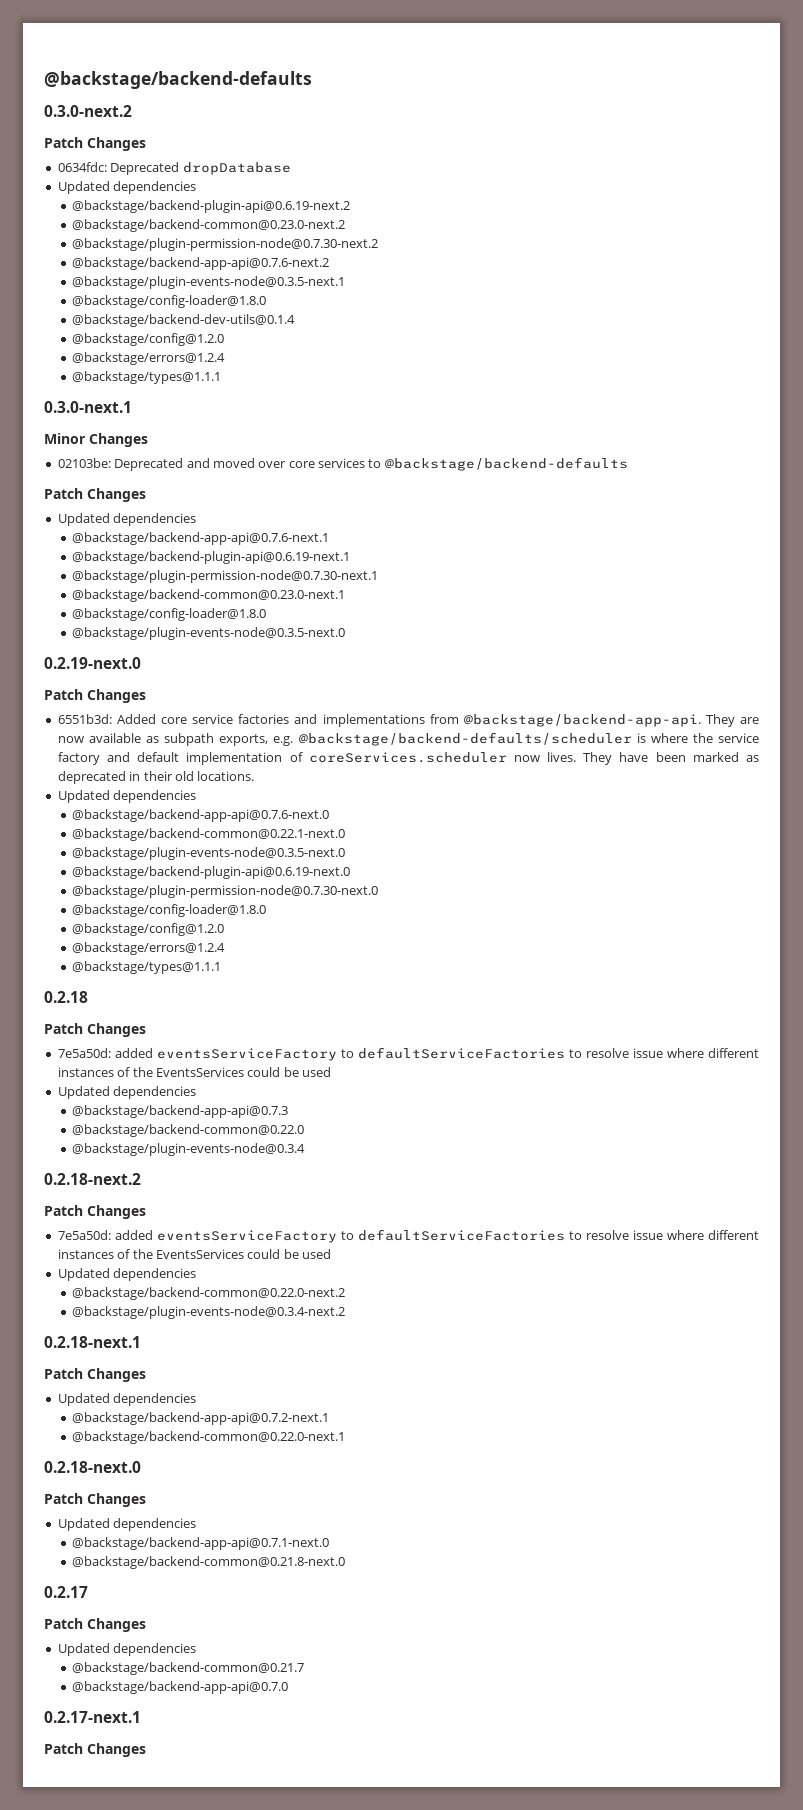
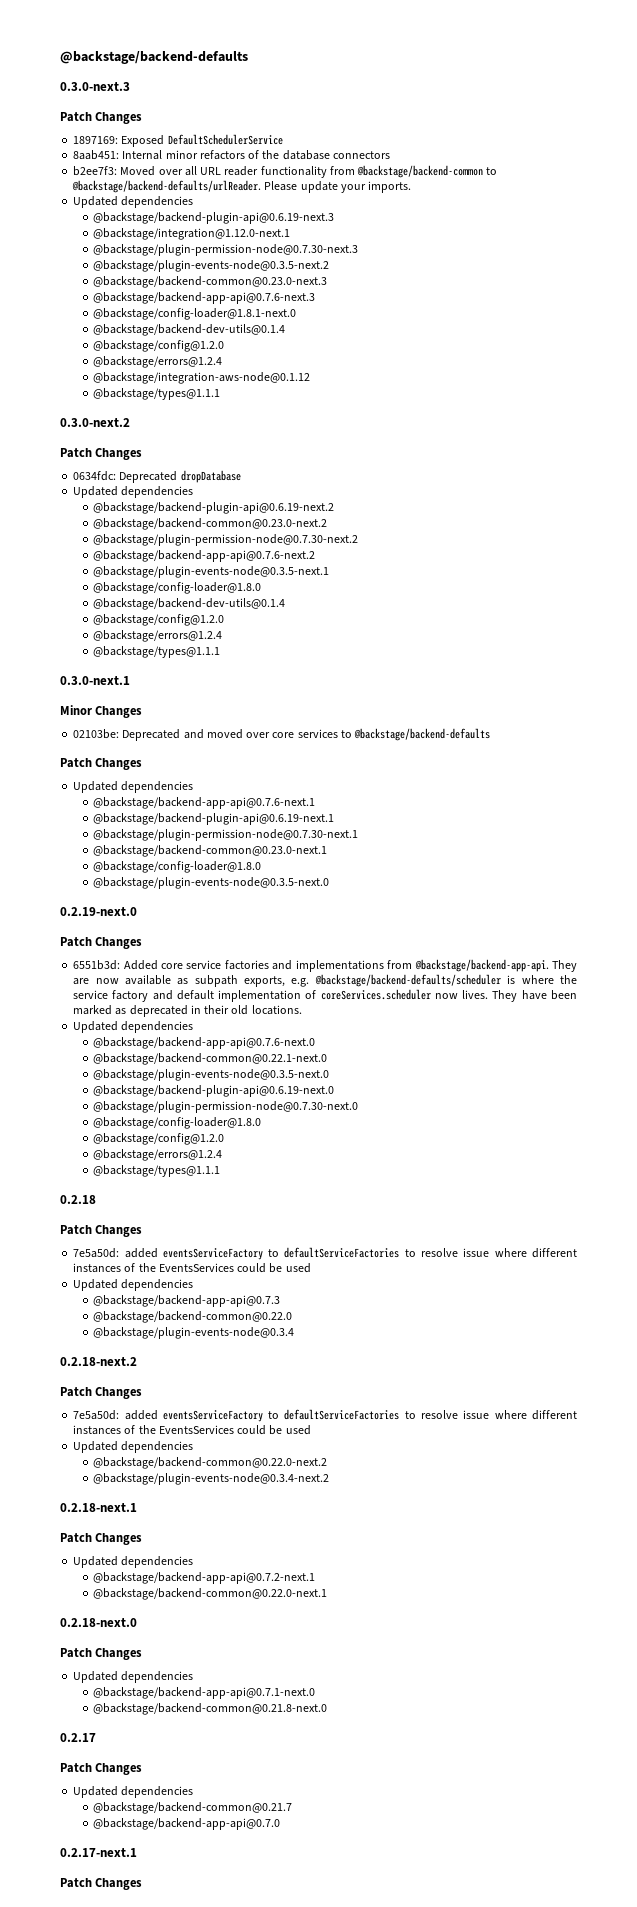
[44,71,312,89] @backstage/backend-defaults -> [60,51,248,64] [60,82,130,91] [60,112,143,124] [73,134,283,147] [73,150,390,160] [73,165,498,178] [72,180,412,193] [73,196,194,208] [93,212,335,224] [93,228,291,240] [93,244,359,256] [93,260,330,272] [93,276,328,288] [93,292,316,304] [93,308,297,320] [93,324,286,336] [93,340,225,352] [93,356,223,368] [93,372,311,384] [93,388,221,400] @backstage/backend-defaults // 0.3.0-next.3 // Patch Changes // 1897169: Exposed DefaultSchedulerService // 8aab451: Internal minor refactors of the database connectors // b2ee7f3: Moved over all URL reader functionality from @backstage/backend-common to @backstage/backend-defaults/urlReader. Please update your imports. // Updated dependencies // @backstage/backend-plugin-api@0.6.19-next.3 // @backstage/integration@1.12.0-next.1 // @backstage/plugin-permission-node@0.7.30-next.3 // @backstage/plugin-events-node@0.3.5-next.2 // @backstage/backend-common@0.23.0-next.3 // @backstage/backend-app-api@0.7.6-next.3 // @backstage/config-loader@1.8.1-next.0 // @backstage/backend-dev-utils@0.1.4 // @backstage/config@1.2.0 // @backstage/errors@1.2.4 // @backstage/integration-aws-node@0.1.12 // @backstage/types@1.1.1

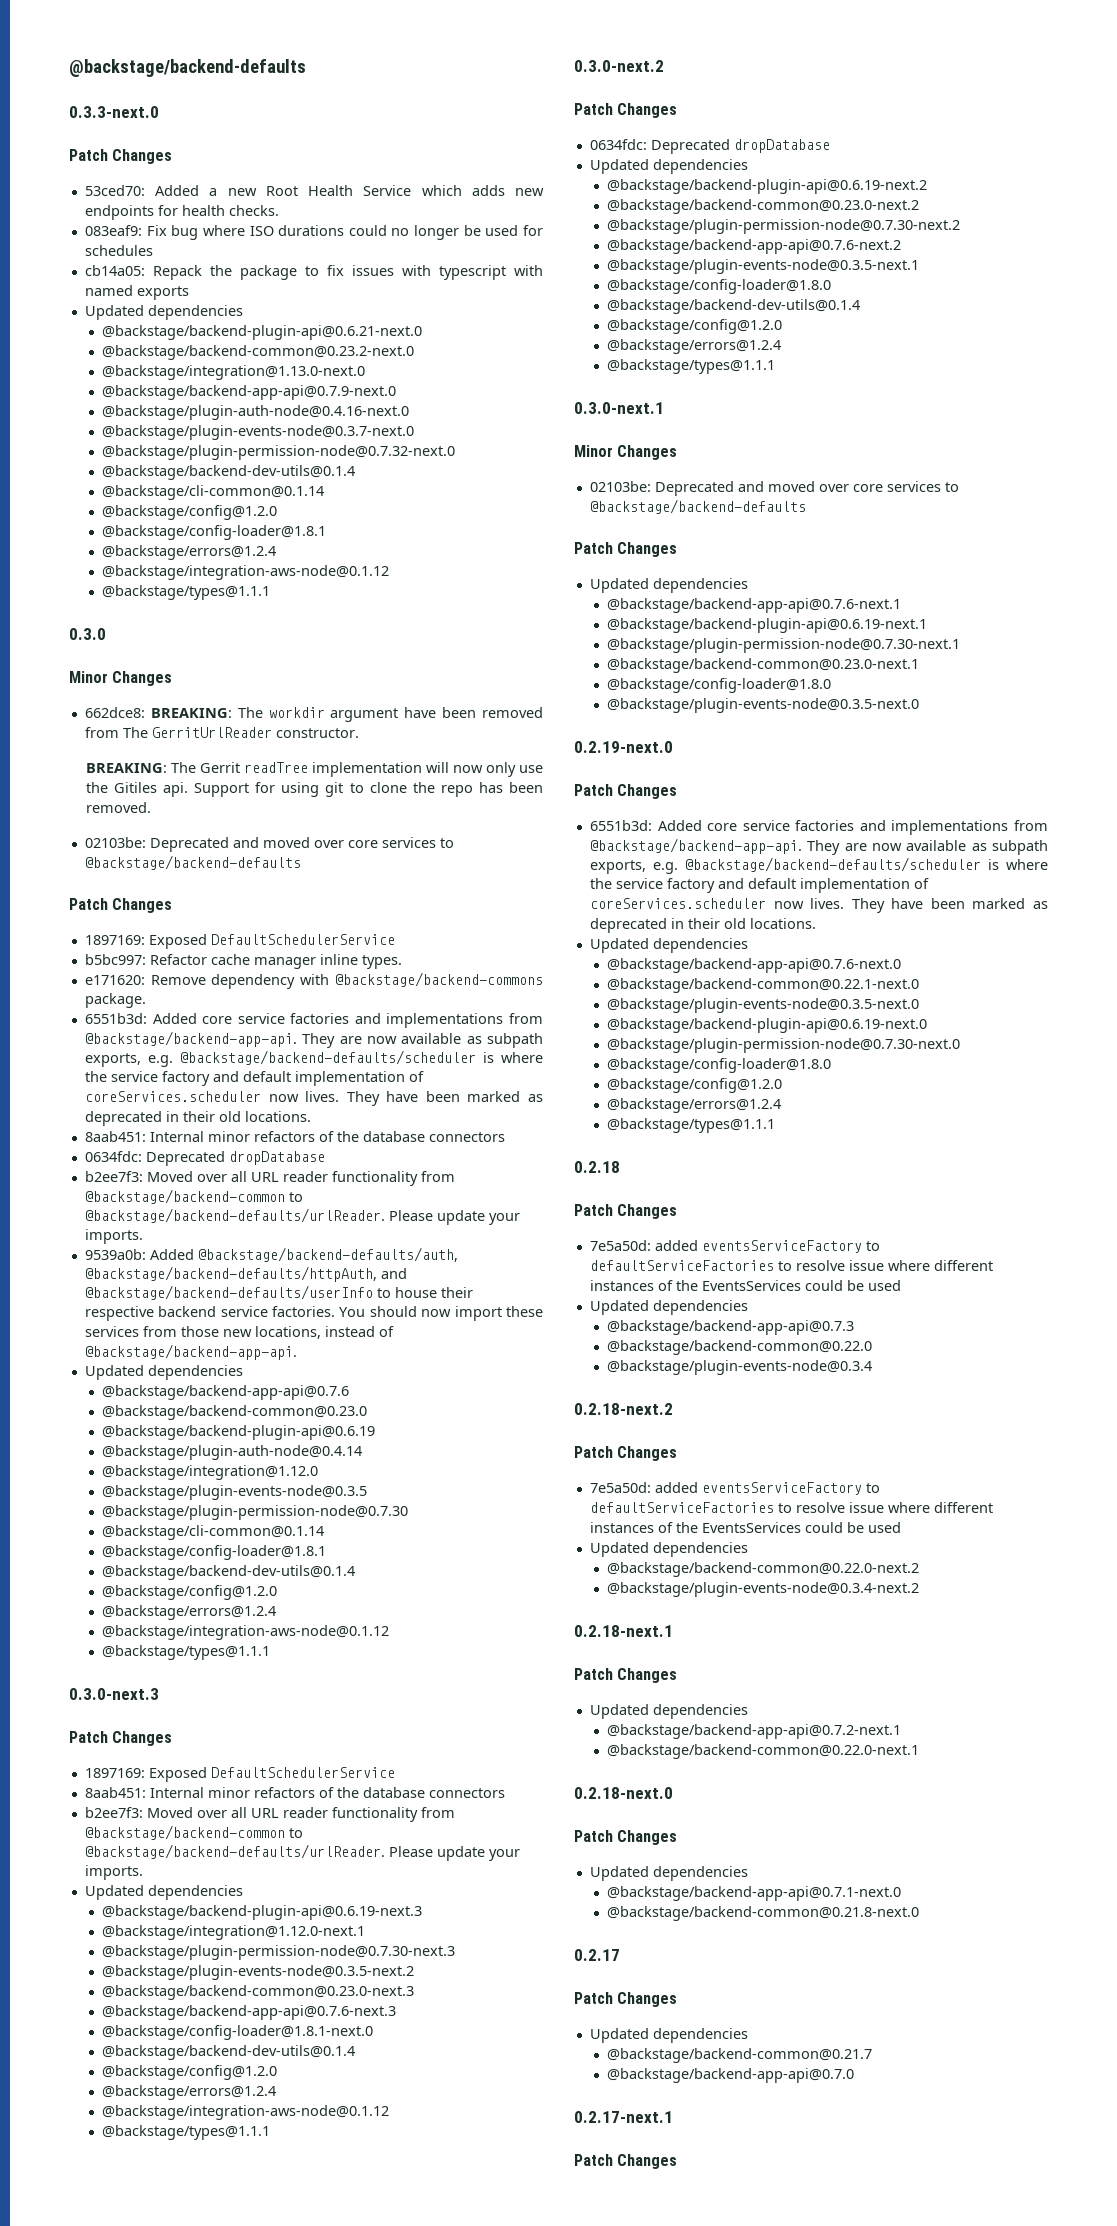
[60,51,248,64] @backstage/backend-defaults -> [69,59,306,77] [69,106,159,118] [69,149,173,164] [84,185,544,196] [84,205,279,220] [84,225,543,240] [84,245,153,256] [84,265,543,280] [84,285,189,300] [84,305,243,320] [101,325,422,340] [101,345,414,360] [101,365,365,380] [101,385,396,400] [101,405,409,420] [101,425,414,440] [101,445,455,460] [101,465,355,480] [101,485,324,500] [101,505,277,520] [101,525,326,540] [101,545,276,560] [101,565,389,580] [101,585,270,600] [69,628,106,640] [69,671,173,686] [84,707,543,722] [84,727,359,738] [85,762,543,777] [85,782,544,797] [85,802,151,813] [84,837,454,852] [84,855,301,870] [69,898,173,913] [84,934,395,949] [84,954,402,969] [84,972,543,989] [84,993,146,1008] [84,1013,543,1028] [84,1031,544,1048] [84,1050,543,1067] [84,1071,424,1086] [84,1091,543,1106] [84,1111,311,1126] [84,1131,505,1142] [84,1151,325,1166] [84,1171,455,1186] [84,1189,303,1204] [84,1208,520,1225] [84,1229,143,1244] [84,1247,458,1262] [84,1266,407,1282] [84,1285,473,1300] [84,1306,544,1321] [84,1326,394,1339] [84,1344,297,1360] [84,1365,243,1380] [101,1385,349,1400] [101,1405,367,1420] [101,1425,375,1440] [101,1445,362,1460] [101,1465,318,1480] [101,1485,367,1500] [101,1505,408,1520] [101,1525,324,1540] [101,1545,326,1560] [101,1565,355,1580] [101,1585,277,1600] [101,1605,276,1620] [101,1625,389,1640] [101,1645,270,1660] @backstage/backend-defaults // 0.3.3-next.0 // Patch Changes // 53ced70: Added a new Root Health Service which adds new endpoints for health checks. // 083eaf9: Fix bug where ISO durations could no longer be used for schedules // cb14a05: Repack the package to fix issues with typescript with named exports // Updated dependencies // @backstage/backend-plugin-api@0.6.21-next.0 // @backstage/backend-common@0.23.2-next.0 // @backstage/integration@1.13.0-next.0 // @backstage/backend-app-api@0.7.9-next.0 // @backstage/plugin-auth-node@0.4.16-next.0 // @backstage/plugin-events-node@0.3.7-next.0 // @backstage/plugin-permission-node@0.7.32-next.0 // @backstage/backend-dev-utils@0.1.4 // @backstage/cli-common@0.1.14 // @backstage/config@1.2.0 // @backstage/config-loader@1.8.1 // @backstage/errors@1.2.4 // @backstage/integration-aws-node@0.1.12 // @backstage/types@1.1.1 // 0.3.0 // Minor Changes // 662dce8: BREAKING: The workdir argument have been removed from The GerritUrlReader constructor. // BREAKING: The Gerrit readTree implementation will now only use the Gitiles api. Support for using git to clone the repo has been removed. // 02103be: Deprecated and moved over core services to @backstage/backend-defaults // Patch Changes // 1897169: Exposed DefaultSchedulerService // b5bc997: Refactor cache manager inline types. // e171620: Remove dependency with @backstage/backend-commons package. // 6551b3d: Added core service factories and implementations from @backstage/backend-app-api. They are now available as subpath exports, e.g. @backstage/backend-defaults/scheduler is where the service factory and default implementation of coreServices.scheduler now lives. They have been marked as deprecated in their old locations. // 8aab451: Internal minor refactors of the database connectors // 0634fdc: Deprecated dropDatabase // b2ee7f3: Moved over all URL reader functionality from @backstage/backend-common to @backstage/backend-defaults/urlReader. Please update your imports. // 9539a0b: Added @backstage/backend-defaults/auth, @backstage/backend-defaults/httpAuth, and @backstage/backend-defaults/userInfo to house their respective backend service factories. You should now import these services from those new locations, instead of @backstage/backend-app-api. // Updated dependencies // @backstage/backend-app-api@0.7.6 // @backstage/backend-common@0.23.0 // @backstage/backend-plugin-api@0.6.19 // @backstage/plugin-auth-node@0.4.14 // @backstage/integration@1.12.0 // @backstage/plugin-events-node@0.3.5 // @backstage/plugin-permission-node@0.7.30 // @backstage/cli-common@0.1.14 // @backstage/config-loader@1.8.1 // @backstage/backend-dev-utils@0.1.4 // @backstage/config@1.2.0 // @backstage/errors@1.2.4 // @backstage/integration-aws-node@0.1.12 // @backstage/types@1.1.1

